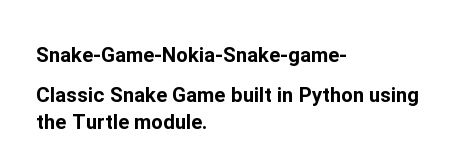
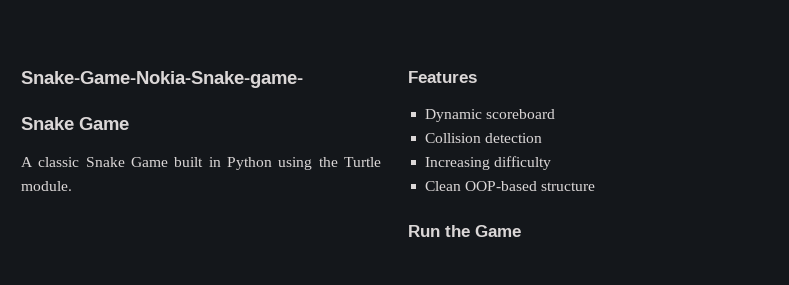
[36,87,104,102] Classic -> [21,117,129,130] [21,157,80,167] Snake Game // A classic
(208, 121) none -> [408,71,477,83] [425,109,556,122] [425,133,543,143] [425,156,552,170] [425,181,596,191] [408,225,521,237] // Features // Dynamic scoreboard // Collision detection // Increasing difficulty // Clean OOP-based structure // Run the Game

